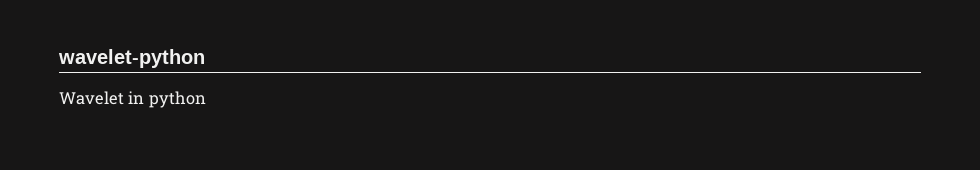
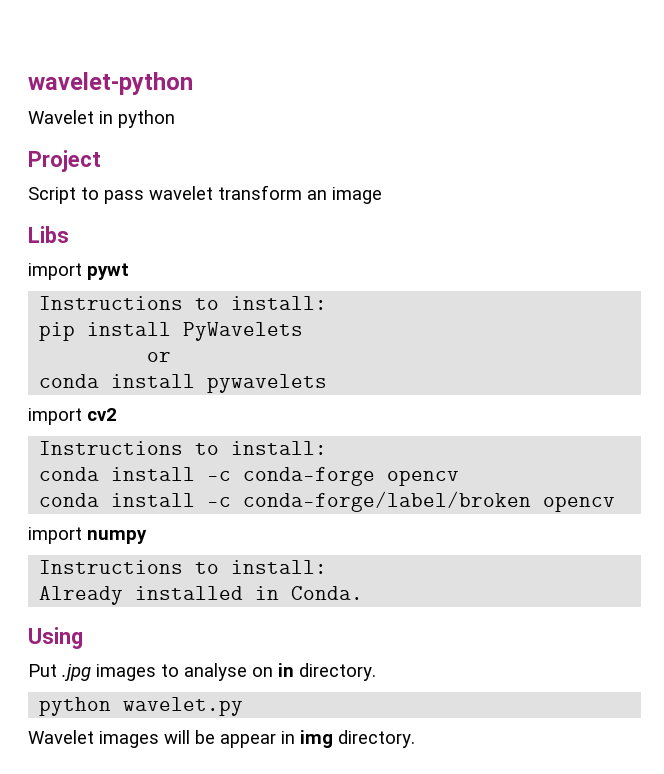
(206, 99) none -> [28,150,101,172] [28,185,382,204] [28,226,69,243] [28,263,129,280] [39,296,328,310] [39,322,304,341] [147,352,172,362] [39,374,328,393] [28,408,117,425] [39,441,328,455] [39,467,460,486] [39,491,616,512] [28,527,147,544] [39,560,328,574] [39,586,364,605] [28,627,83,649] [28,663,376,681] [39,697,244,716] [28,730,415,748] // Project // Script to pass wavelet transform an image // Libs // import pywt // Instructions to install: // pip install PyWavelets // or // conda install pywavelets // import cv2 // Instructions to install: // conda install -c conda-forge opencv // conda install -c conda-forge/label/broken opencv // import numpy // Instructions to install: // Already installed in Conda. // Using // Put .jpg images to analyse on in directory. // python wavelet.py // Wavelet images will be appear in img directory.

